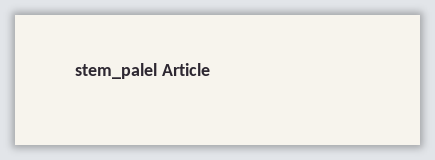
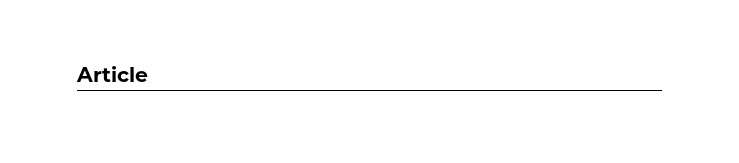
[75,63,157,79] stem_palel -> (76, 74) none

